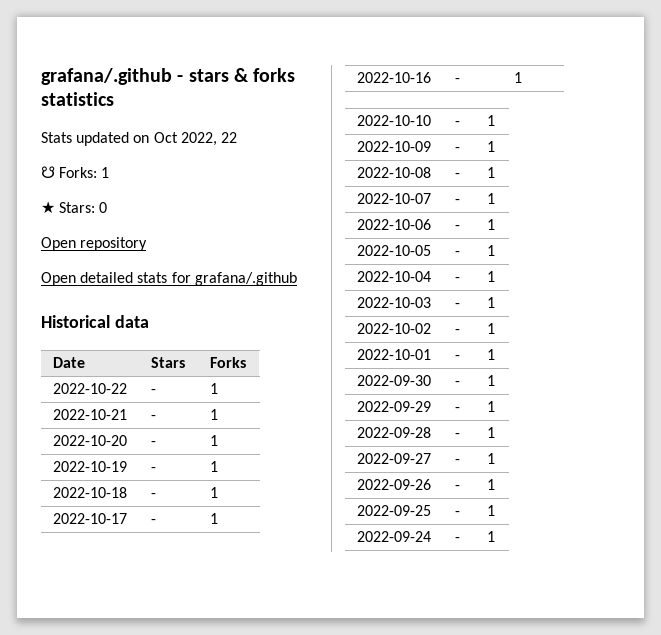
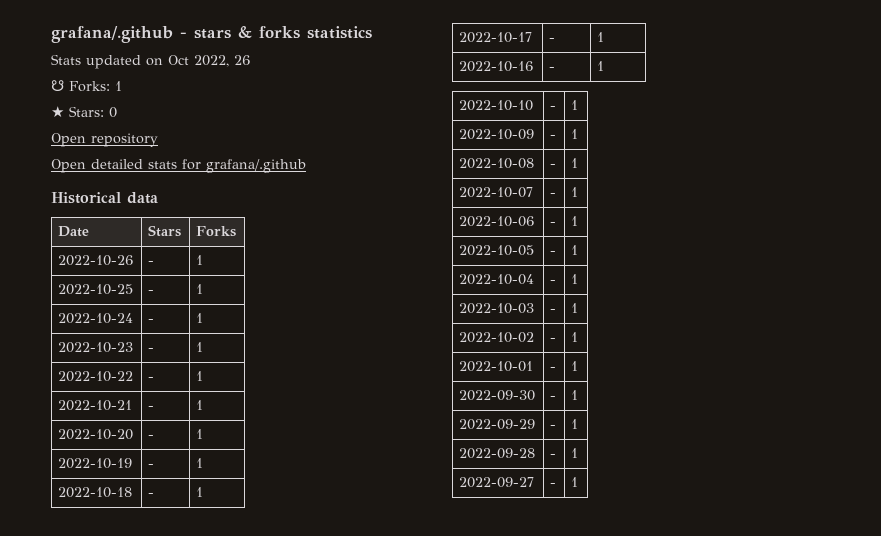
[220,132,237,143] 22 -> [234,55,250,65] 26
(246, 362) none -> [58,255,134,266] [148,261,155,265] [196,255,204,265] [58,284,134,295] [148,290,155,294] [196,284,204,294] [58,313,134,324] [148,319,155,323] [196,313,204,323] [58,342,134,353] [148,348,155,352] [196,342,204,352] // 2022-10-26 | - | 1 // 2022-10-25 | - | 1 // 2022-10-24 | - | 1 // 2022-10-23 | - | 1
[356,479,431,490] [454,485,460,490] [486,479,495,490] [356,505,431,516] [454,511,460,516] [486,505,495,516] [356,531,431,542] [454,537,460,542] [486,531,495,542] // 2022-09-26 | - | 1 // 2022-09-25 | - | 1 // 2022-09-24 | - | 1 -> (579, 482) none

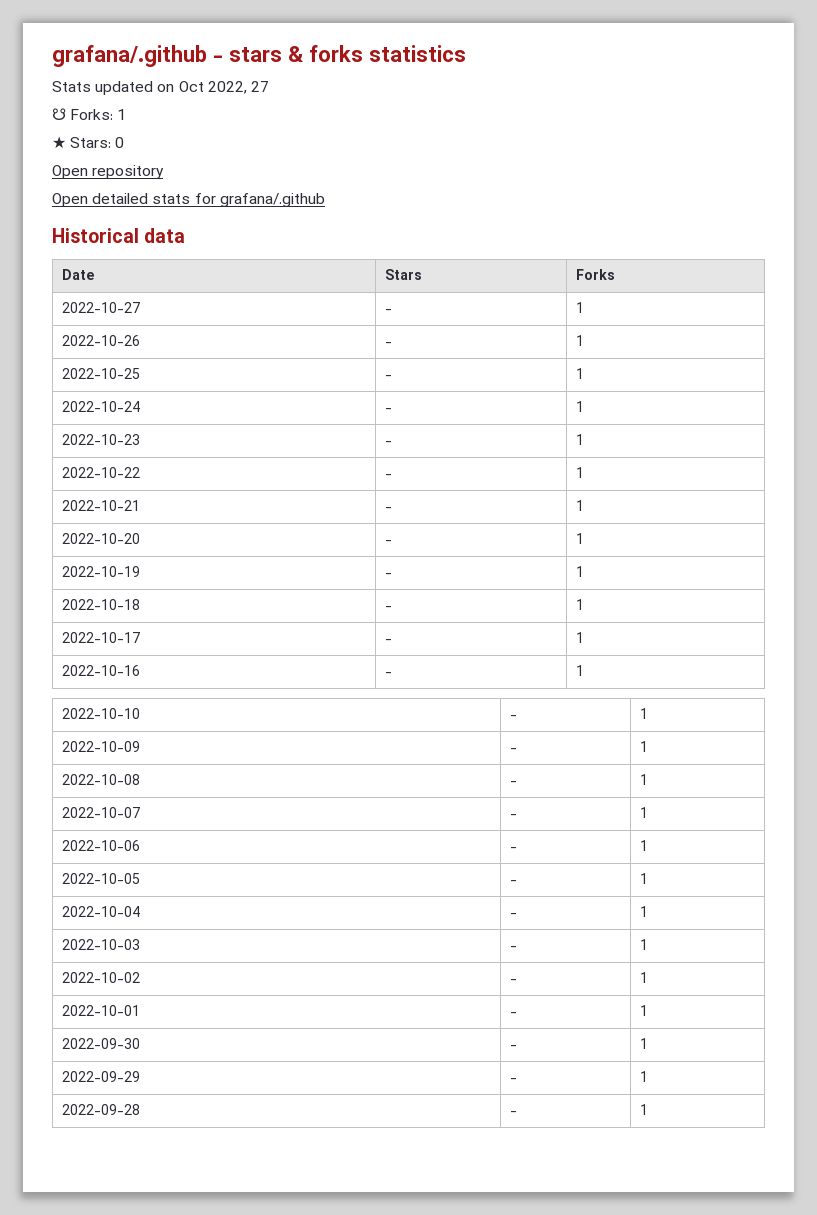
[234,55,250,65] 26 -> [250,81,269,92] 27
(237, 231) none -> [62,302,141,313] [385,309,393,313] [576,302,585,313] // 2022-10-27 | - | 1
[459,477,535,488] [550,483,557,487] [571,477,579,487] // 2022-09-27 | - | 1 -> (649, 1109) none

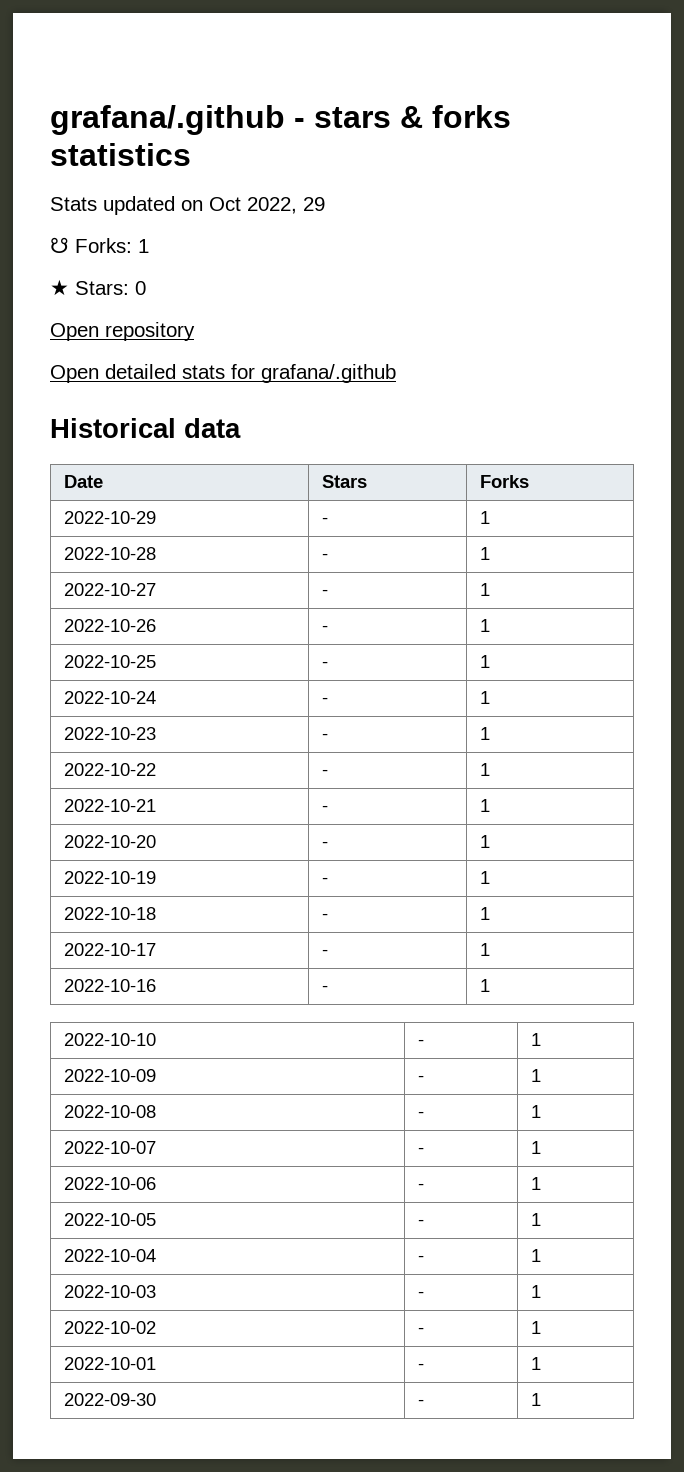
[250,81,269,92] 27 -> [303,197,325,211] 29
(616, 274) none -> [64,511,157,524] [322,517,329,524] [480,511,491,524] [64,547,157,560] [322,553,329,560] [480,547,491,560] // 2022-10-29 | - | 1 // 2022-10-28 | - | 1
[62,1071,141,1082] [510,1078,518,1082] [640,1071,649,1082] [62,1104,141,1115] [510,1111,518,1115] [640,1104,649,1115] // 2022-09-29 | - | 1 // 2022-09-28 | - | 1 -> (542, 1399) none

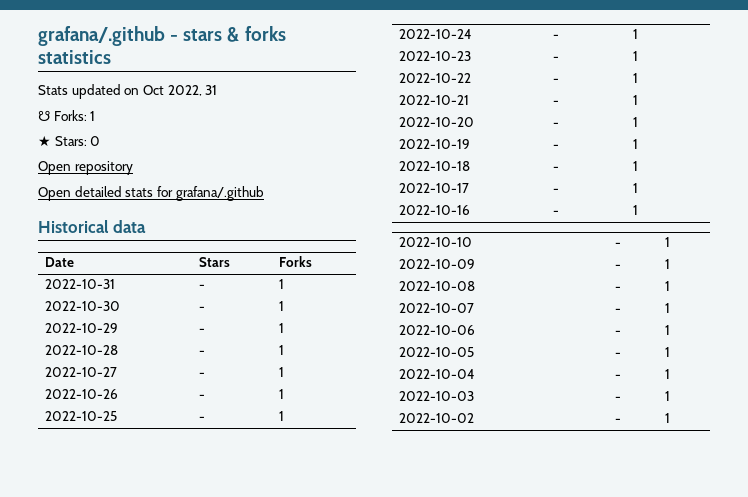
[303,197,325,211] 29 -> [205,85,218,95] 31
(530, 481) none -> [45,279,116,289] [199,284,206,289] [279,279,285,289] [45,301,121,311] [199,306,206,311] [279,301,285,311] // 2022-10-31 | - | 1 // 2022-10-30 | - | 1
[64,1357,157,1370] [418,1363,425,1370] [531,1357,542,1370] [64,1393,157,1406] [418,1399,425,1406] [531,1393,542,1406] // 2022-10-01 | - | 1 // 2022-09-30 | - | 1 -> (671, 418) none

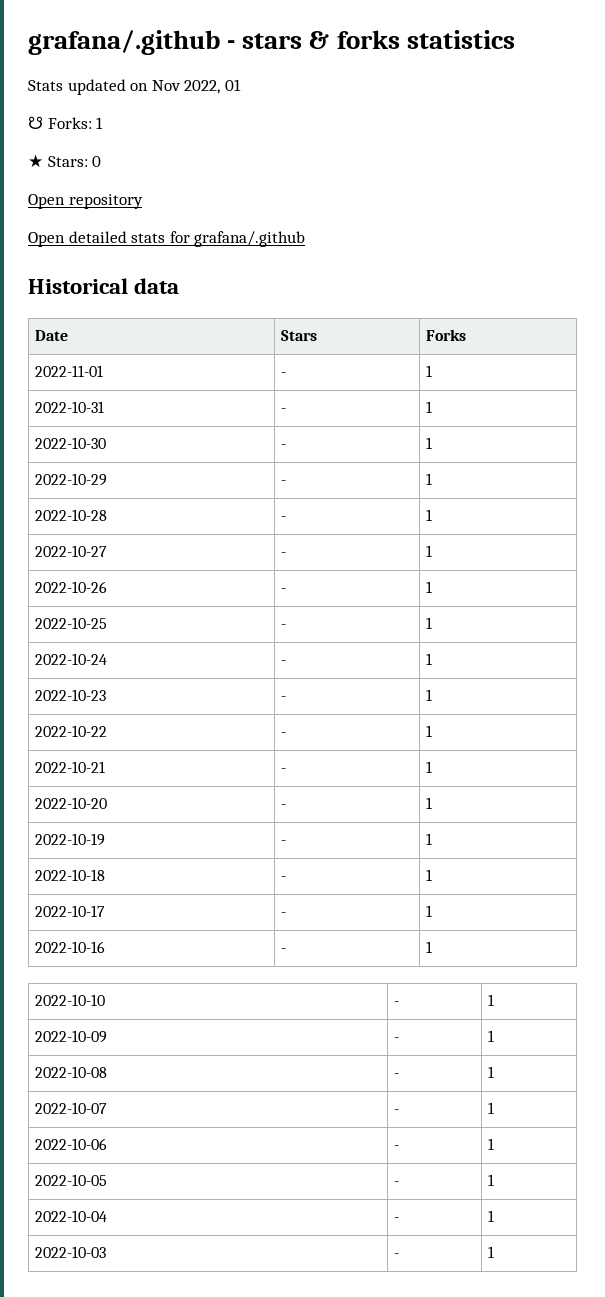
[142,85,218,96] Oct 2022, 31 -> [151,79,241,94] Nov 2022, 01
(313, 261) none -> [35,365,104,377] [281,372,287,377] [426,365,433,377] // 2022-11-01 | - | 1
[399,413,475,423] [615,418,622,423] [665,413,671,423] // 2022-10-02 | - | 1 -> (495, 1252) none

